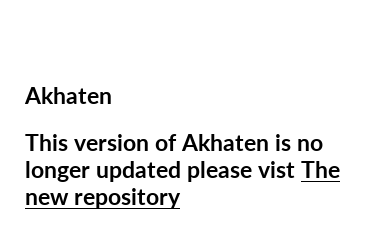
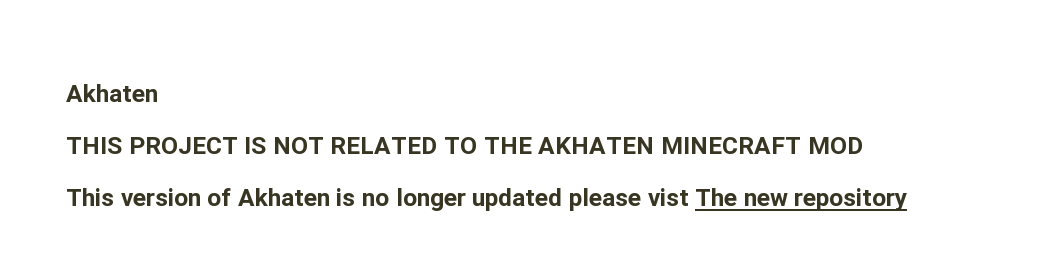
[24,87,112,104] Akhaten -> [66,84,158,102] [66,137,863,154] Akhaten // THIS PROJECT IS NOT RELATED TO THE AKHATEN MINECRAFT MOD

